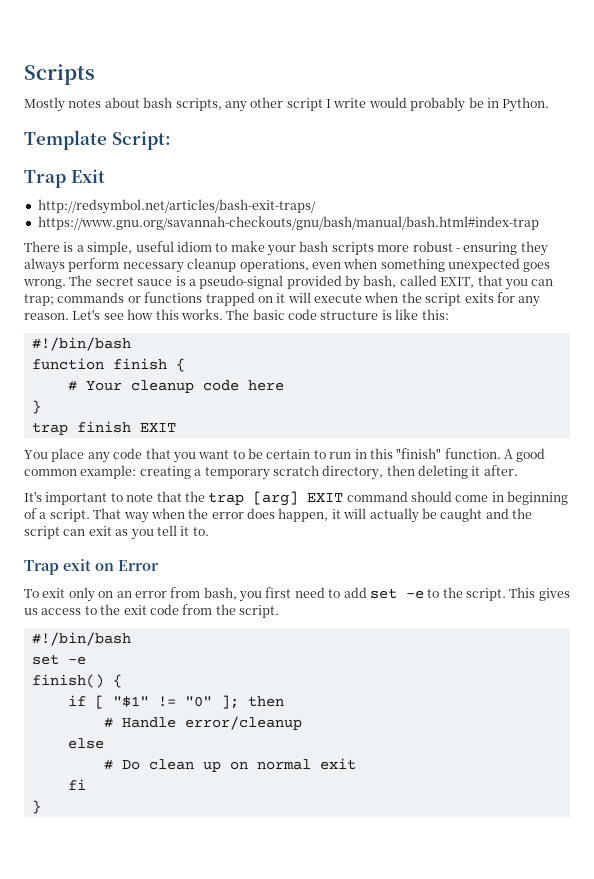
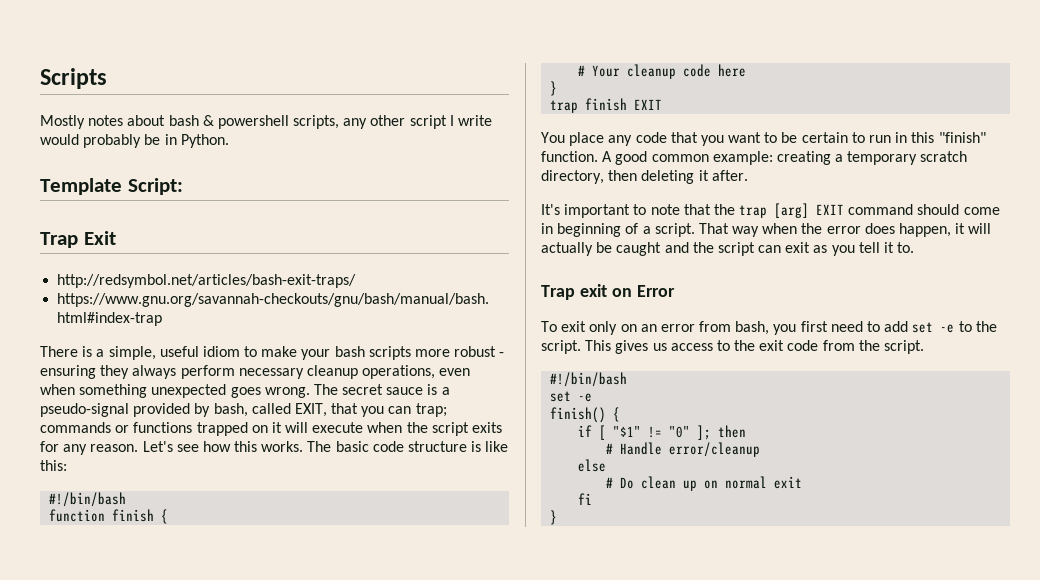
(173, 102) none -> [202,115,289,129] & powershell

